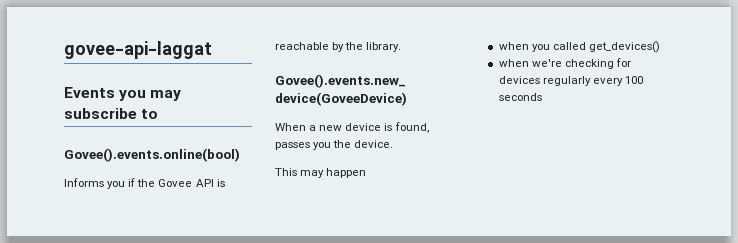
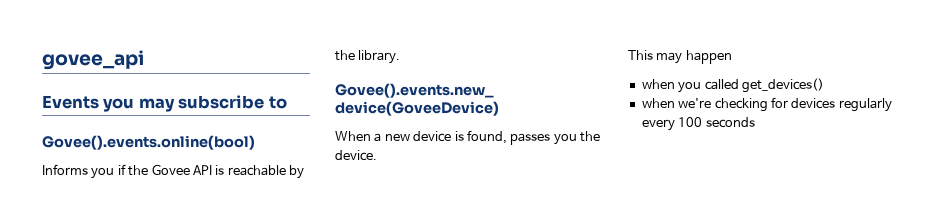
[64,41,212,59] govee-api-laggat -> [42,50,144,70] govee_api

